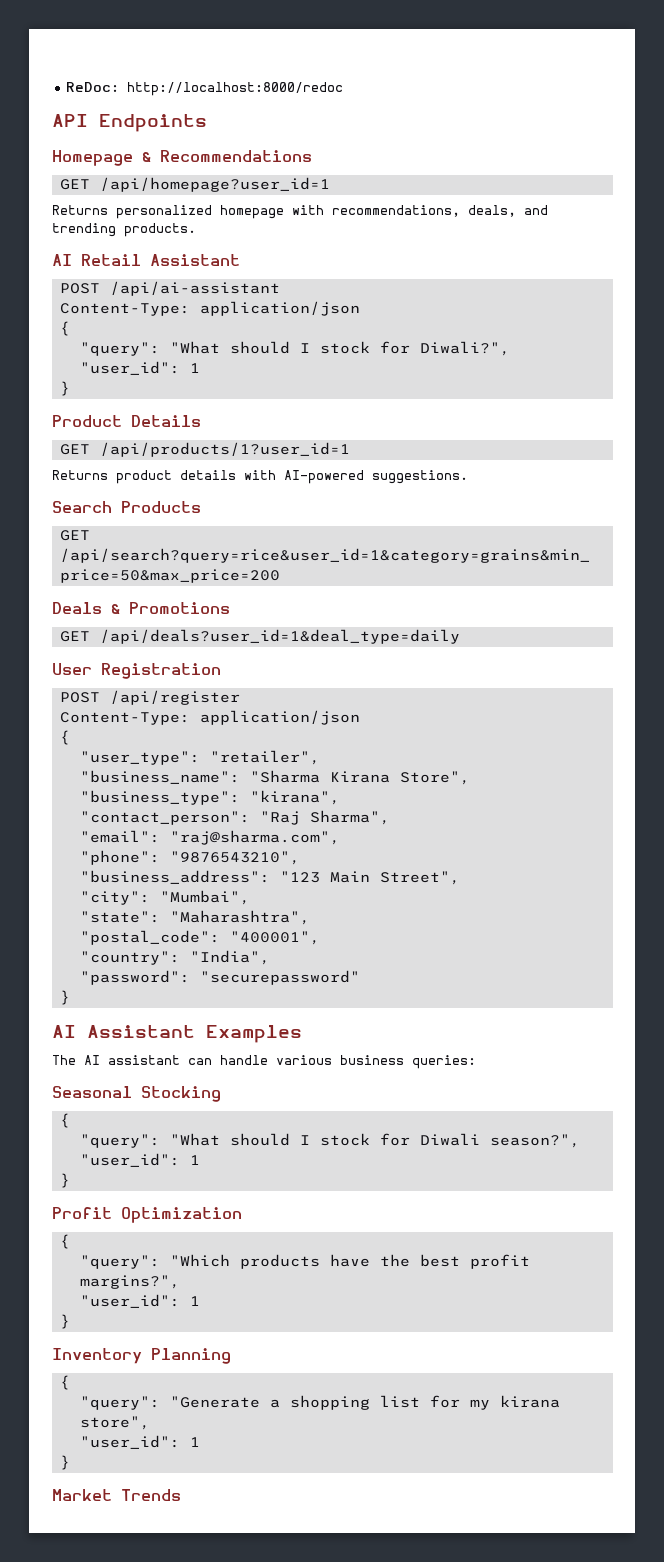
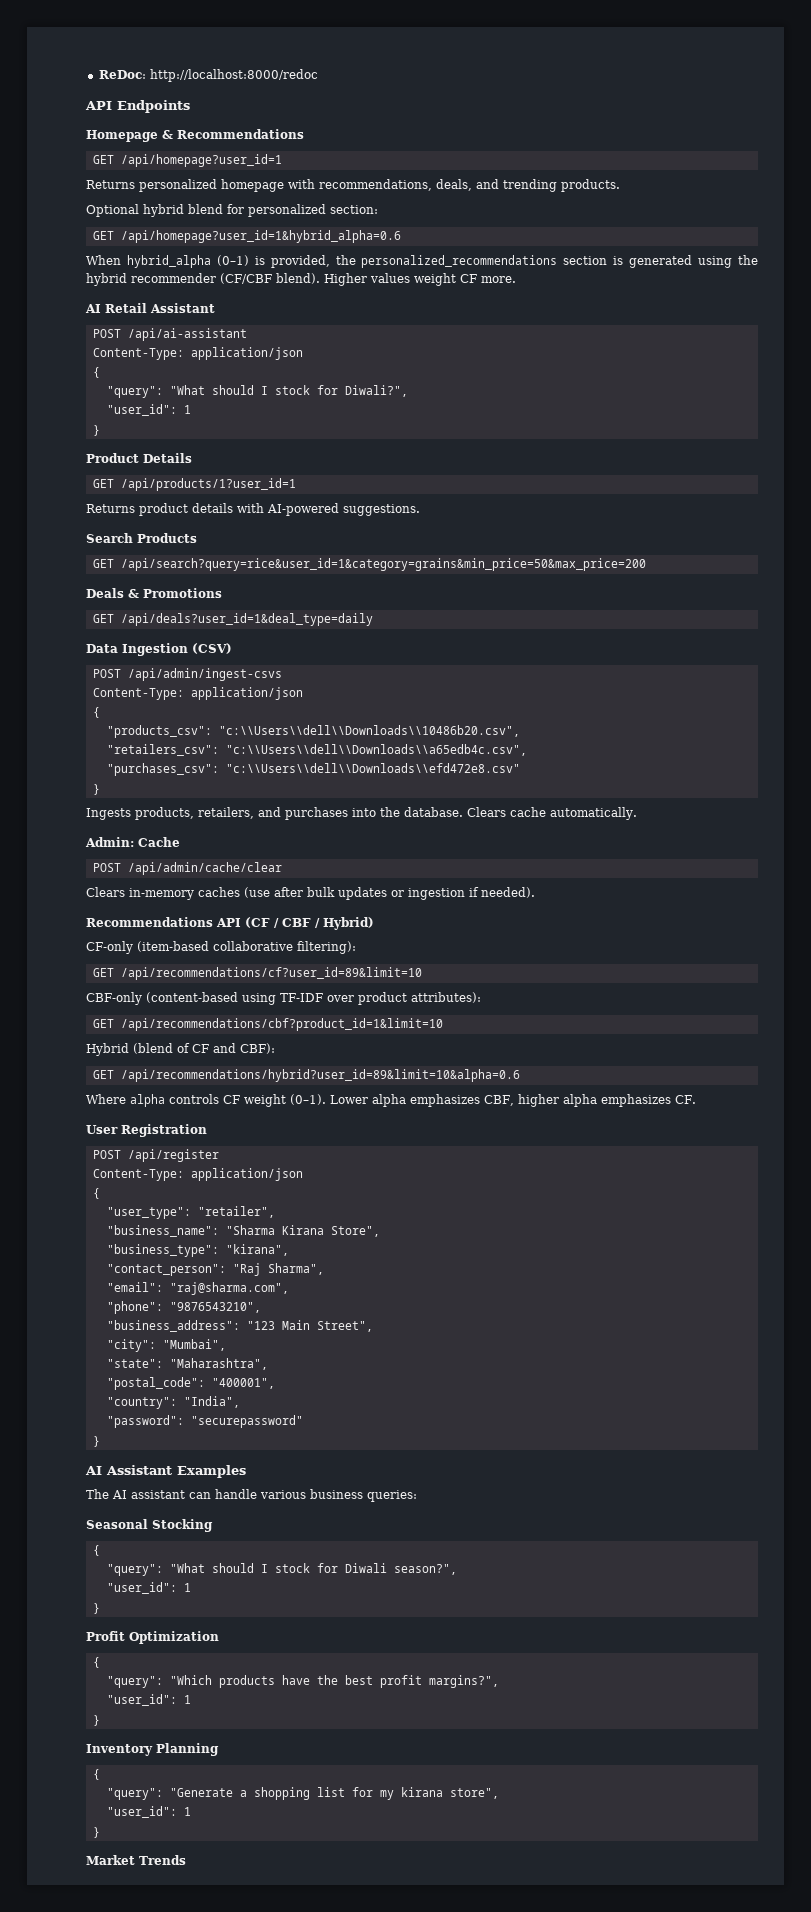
(196, 230) none -> [86,204,378,217] [92,230,401,243] [86,255,758,268] [86,273,516,286] // Optional hybrid blend for personalized section: // GET /api/homepage?user_id=1&hybrid_alpha=0.6 // When hybrid_alpha (0–1) is provided, the personalized_recommendations section is generated using the hybrid recommender (CF/CBF blend). Higher values weight CF more.
(460, 636) none -> [86,643,232,656] [92,668,282,681] [92,687,303,700] [92,707,100,718] [106,725,520,738] [106,744,527,756] [106,763,520,776] [92,784,100,795] [86,807,637,820] [85,837,180,847] [92,862,282,875] [86,887,535,900] [86,917,374,930] [86,941,356,954] [92,967,422,980] [86,992,481,1005] [92,1018,443,1031] [86,1043,275,1056] [92,1069,520,1082] [86,1094,696,1107] // Data Ingestion (CSV) // POST /api/admin/ingest-csvs // Content-Type: application/json // { // "products_csv": "c:\\Users\\dell\\Downloads\\10486b20.csv", // "retailers_csv": "c:\\Users\\dell\\Downloads\\a65edb4c.csv", // "purchases_csv": "c:\\Users\\dell\\Downloads\\efd472e8.csv" // } // Ingests products, retailers, and purchases into the database. Clears cache automatically. // Admin: Cache // POST /api/admin/cache/clear // Clears in-memory caches (use after bulk updates or ingestion if needed). // Recommendations API (CF / CBF / Hybrid) // CF-only (item-based collaborative filtering): // GET /api/recommendations/cf?user_id=89&limit=10 // CBF-only (content-based using TF-IDF over product attributes): // GET /api/recommendations/cbf?product_id=1&limit=10 // Hybrid (blend of CF and CBF): // GET /api/recommendations/hybrid?user_id=89&limit=10&alpha=0.6 // Where alpha controls CF weight (0–1). Lower alpha emphasizes CBF, higher alpha emphasizes CF.

